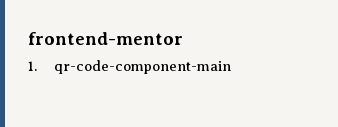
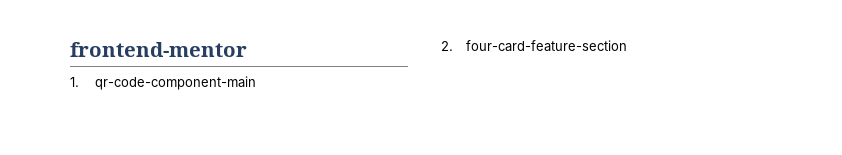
(231, 67) none -> [441,40,627,52] // 2. four-card-feature-section

